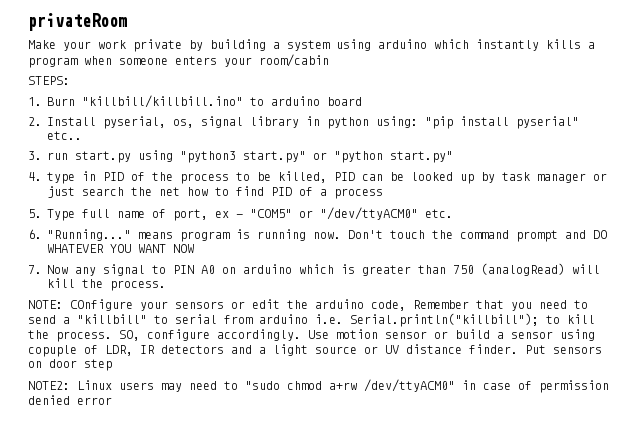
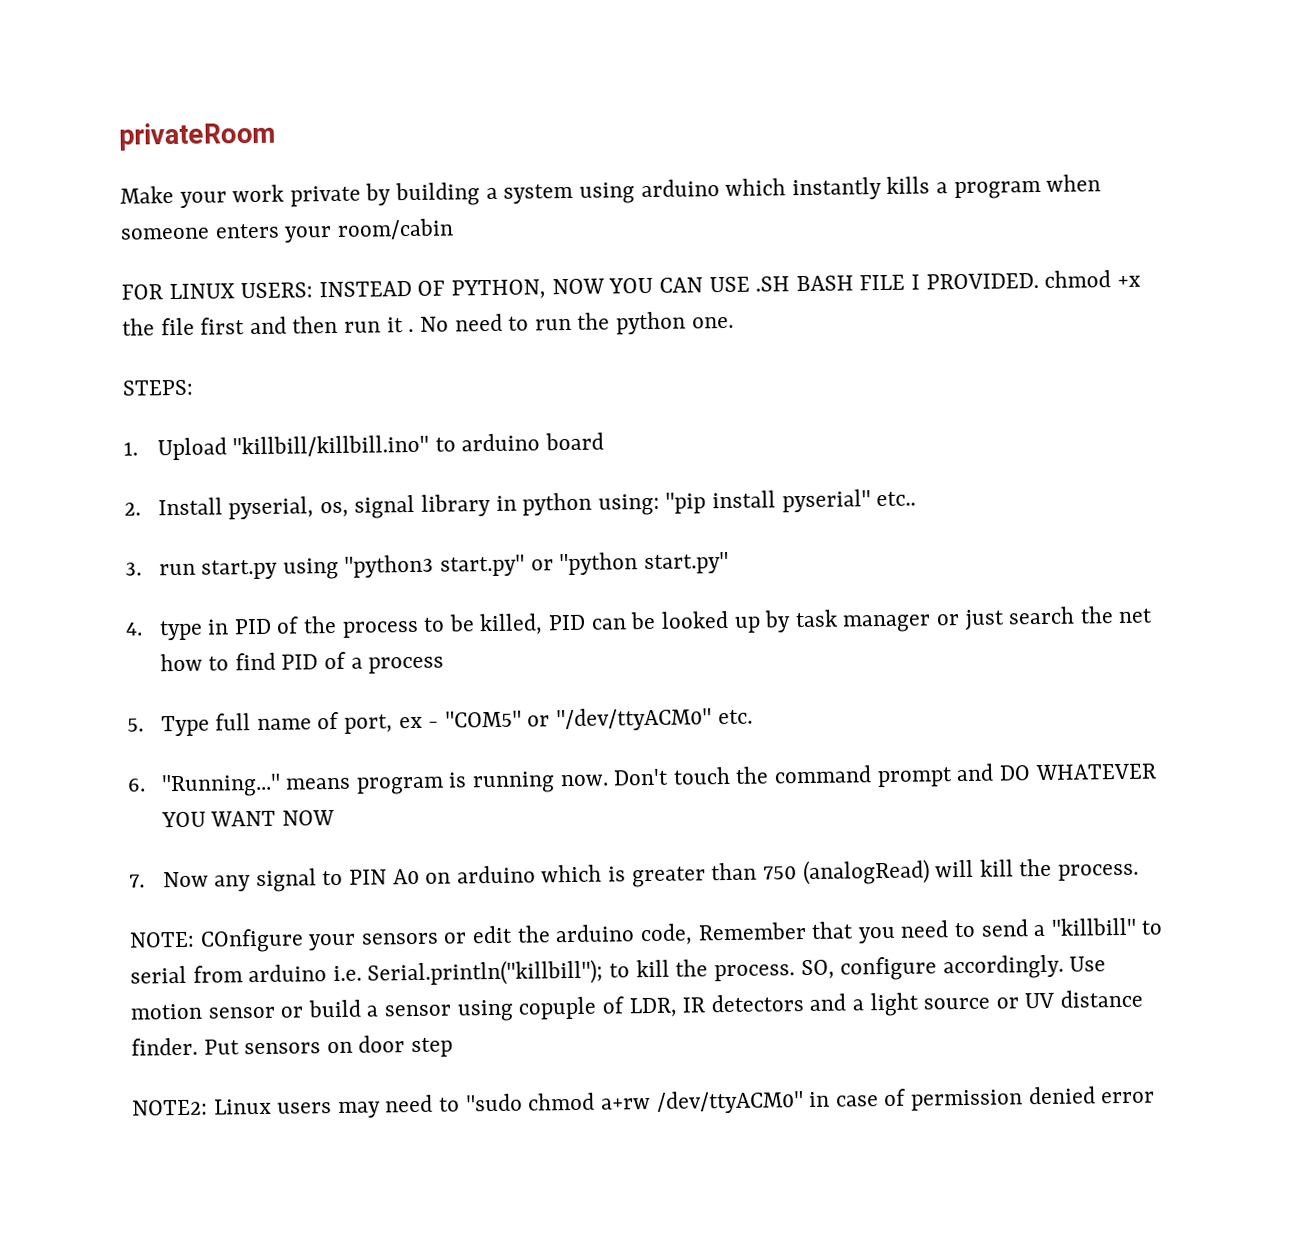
(329, 60) none -> [121,270,1141,300] [122,311,734,336] // FOR LINUX USERS: INSTEAD OF PYTHON, NOW YOU CAN USE .SH BASH FILE I PROVIDED. chmod +x the file first and then run it . No need to run the python one.
[47,97,75,106] Burn -> [156,437,227,461] Upload

